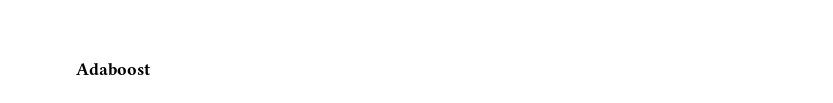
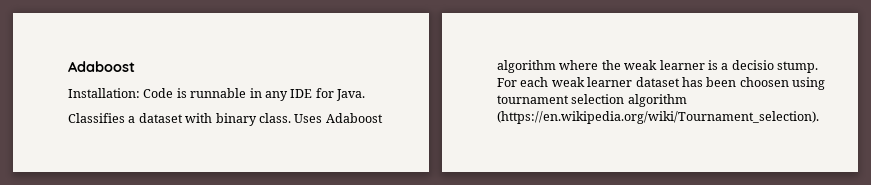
[76,63,150,76] Adaboost -> [68,61,135,72] [68,88,365,101] [68,113,383,126] [497,60,818,73] [497,77,825,90] [497,94,687,107] [497,111,819,124] Adaboost // Installation: Code is runnable in any IDE for Java. // Classifies a dataset with binary class. Uses Adaboost algorithm where the weak learner is a decisio stump. For each weak learner dataset has been choosen using tournament selection algorithm (https://en.wikipedia.org/wiki/Tournament_selection).

